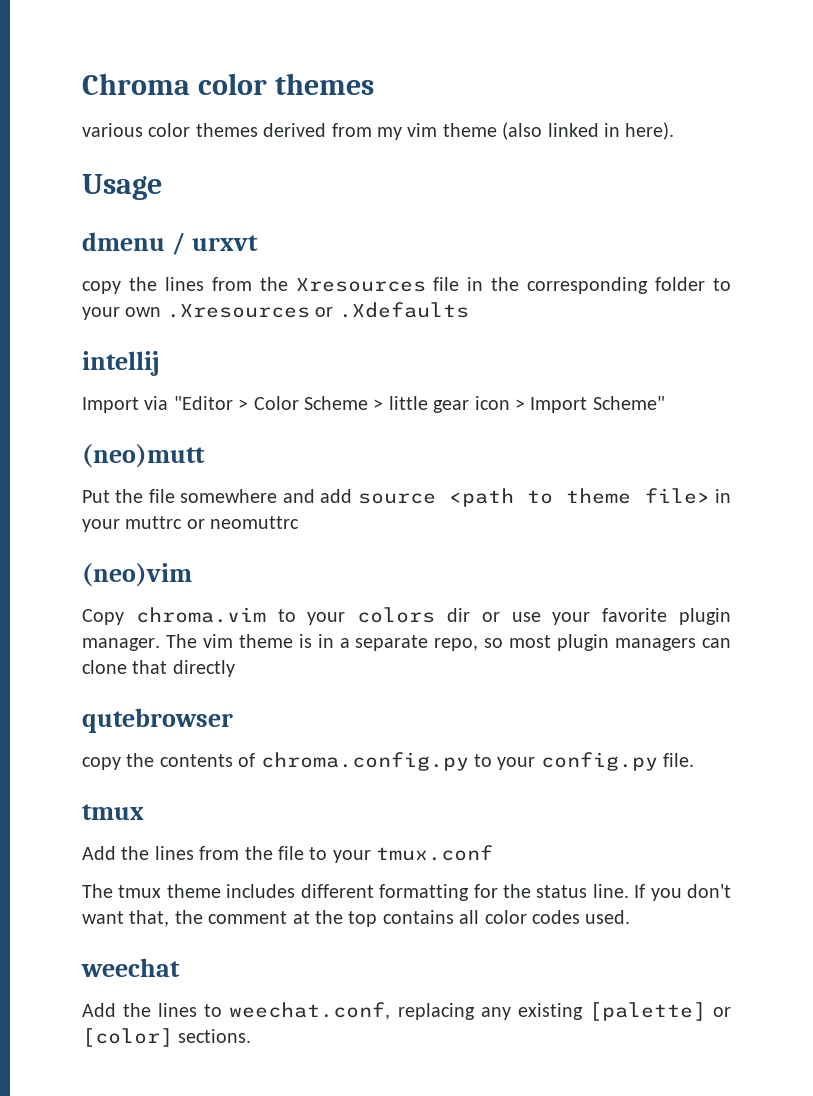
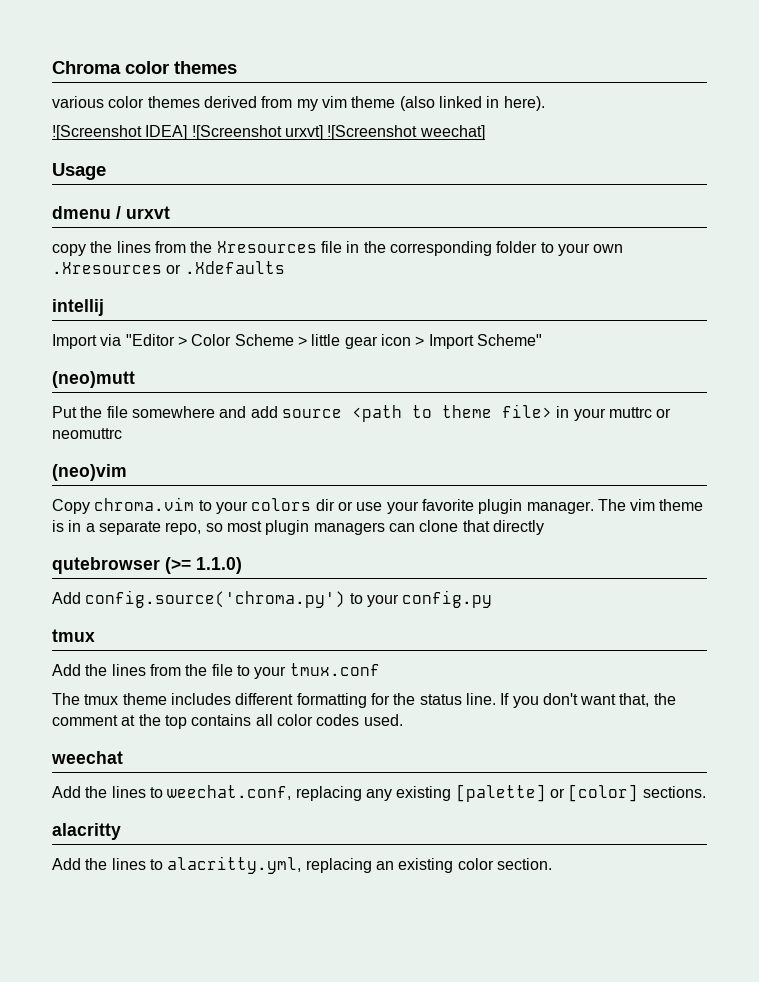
(675, 131) none -> [52,125,485,140] // ![Screenshot IDEA] ![Screenshot urxvt] ![Screenshot weechat]
[82,752,469,771] // copy the contents of chroma.config.py -> [165,557,242,574] [52,590,346,608] (>= 1.1.0) // Add config.source('chroma.py')
[663,753,695,767] file. -> (493, 599) none
(252, 1036) none -> [52,823,121,840] [52,856,552,874] // alacritty // Add the lines to alacritty.yml, replacing an existing color section.

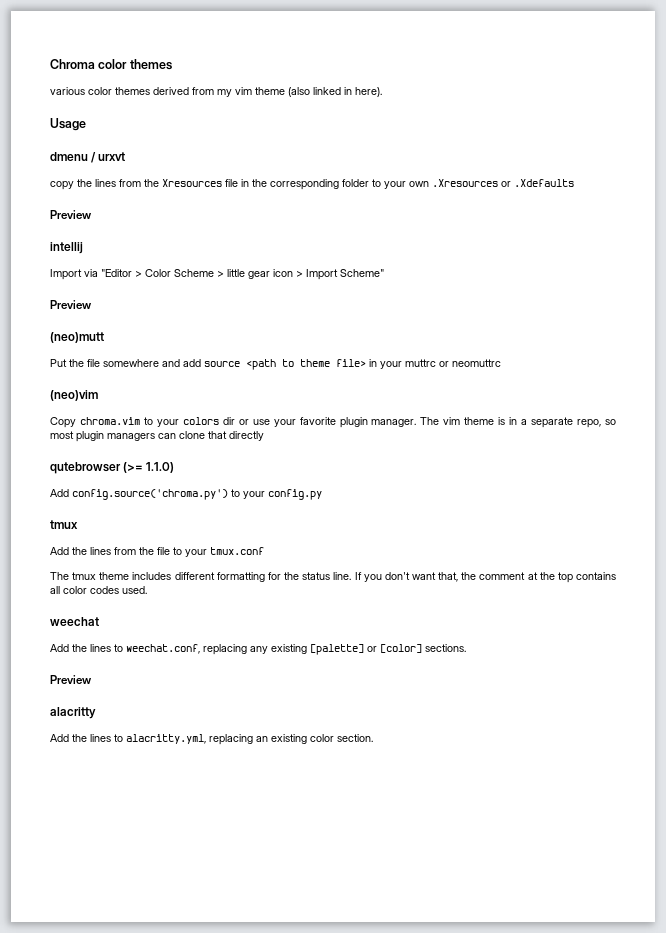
[52,125,485,140] // ![Screenshot IDEA] ![Screenshot urxvt] ![Screenshot weechat] -> (382, 92) none
(285, 267) none -> [50,210,92,219] // Preview
(542, 340) none -> [50,300,92,309] // Preview
(706, 792) none -> [50,675,92,684] // Preview

